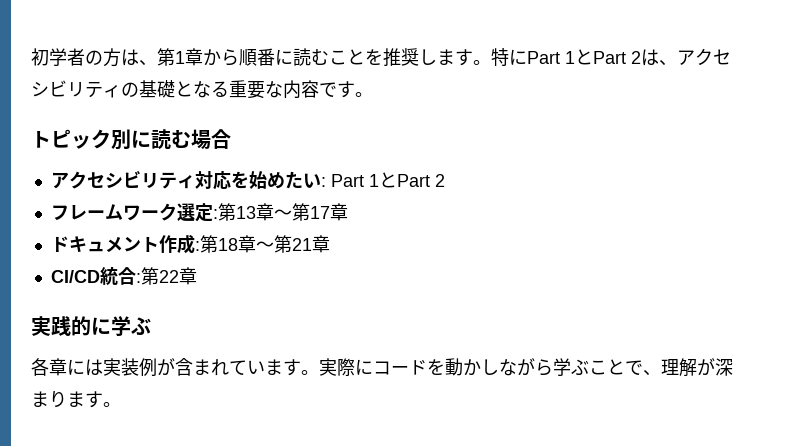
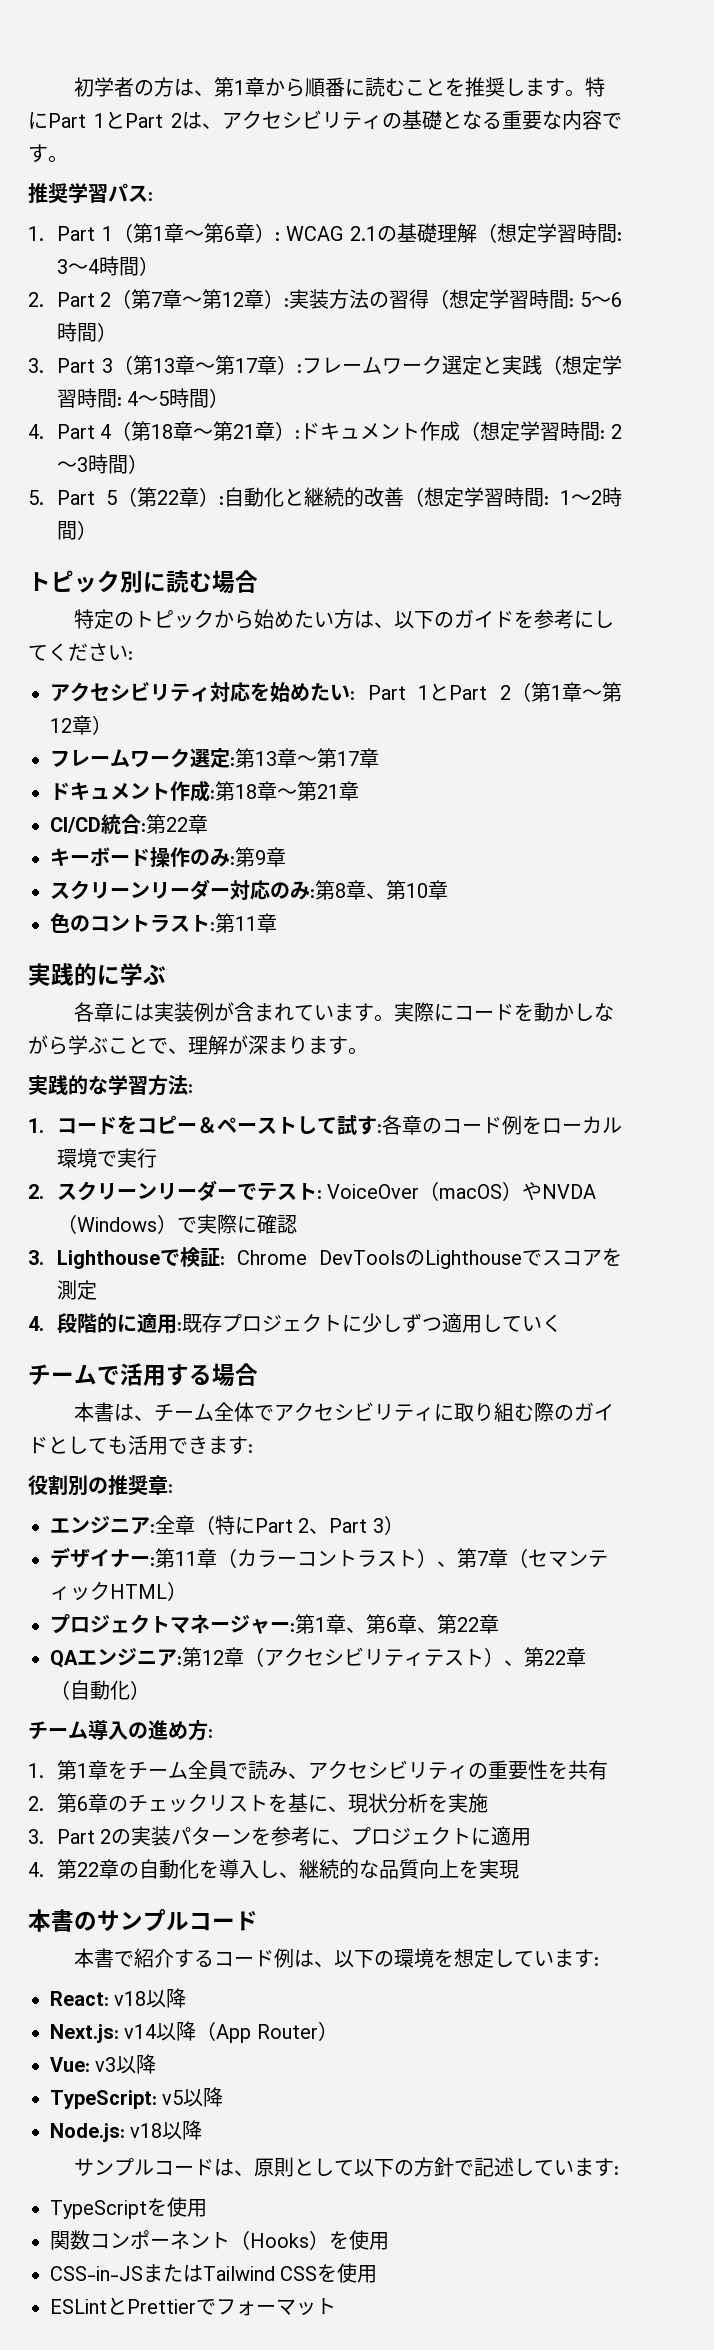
(373, 94) none -> [28,183,153,203] [28,223,622,243] [56,256,159,276] [28,289,623,309] [56,322,117,342] [28,355,622,375] [56,388,230,408] [28,421,623,441] [56,454,148,474] [28,487,623,507] [56,520,97,540] // 推奨学習パス: // 1. Part 1（第1章〜第6章）: WCAG 2.1の基礎理解（想定学習時間: 3〜4時間） // 2. Part 2（第7章〜第12章）:実装方法の習得（想定学習時間: 5〜6時間） // 3. Part 3（第13章〜第17章）:フレームワーク選定と実践（想定学習時間: 4〜5時間） // 4. Part 4（第18章〜第21章）:ドキュメント作成（想定学習時間: 2〜3時間） // 5. Part 5（第22章）:自動化と継続的改善（想定学習時間: 1〜2時間）
(231, 139) none -> [74,609,615,629] [28,643,133,661] // 特定のトピックから始めたい方は、以下のガイドを参考にしてください:
(445, 180) none -> [510,682,622,702] [50,715,112,735] （第1章〜第12章）
(197, 276) none -> [50,847,286,868] [50,879,448,900] [50,913,277,933] // キーボード操作のみ:第9章 // スクリーンリーダー対応のみ:第8章、第10章 // 色のコントラスト:第11章
(121, 404) none -> [28,1075,193,1096] [28,1115,622,1135] [56,1148,157,1168] [28,1180,597,1201] [56,1214,297,1234] [28,1247,622,1269] [56,1280,97,1300] [28,1313,562,1334] [28,1363,258,1387] [74,1402,615,1422] [28,1435,253,1455] [28,1475,173,1496] [50,1515,404,1535] [50,1547,608,1568] [50,1581,187,1601] [50,1614,499,1634] [50,1647,586,1668] [50,1680,150,1700] [28,1719,213,1741] [28,1760,608,1780] [28,1793,488,1813] [28,1826,532,1846] [28,1859,519,1879] [28,1909,258,1932] [74,1948,600,1968] [50,1988,187,2008] [50,2021,338,2043] [50,2054,157,2074] [50,2087,224,2109] [50,2120,203,2142] [74,2157,620,2177] [50,2197,207,2219] [50,2230,389,2250] [50,2263,378,2283] [50,2297,336,2316] // 実践的な学習方法: // 1.コードをコピー＆ペーストして試す:各章のコード例をローカル環境で実行 // 2.スクリーンリーダーでテスト: VoiceOver（macOS）やNVDA（Windows）で実際に確認 // 3. Lighthouseで検証: Chrome DevToolsのLighthouseでスコアを測定 // 4.段階的に適用:既存プロジェクトに少しずつ適用していく // チームで活用する場合 // 本書は、チーム全体でアクセシビリティに取り組む際のガイドとしても活用できます: // 役割別の推奨章: // エンジニア:全章（特にPart 2、Part 3） // デザイナー:第11章（カラーコントラスト）、第7章（セマンティックHTML） // プロジェクトマネージャー:第1章、第6章、第22章 // QAエンジニア:第12章（アクセシビリティテスト）、第22章（自動化） // チーム導入の進め方: // 1.第1章をチーム全員で読み、アクセシビリティの重要性を共有 // 2.第6章のチェックリストを基に、現状分析を実施 // 3. Part 2の実装パターンを参考に、プロジェクトに適用 // 4.第22章の自動化を導入し、継続的な品質向上を実現 // 本書のサンプルコード // 本書で紹介するコード例は、以下の環境を想定しています: // React: v18以降 // Next.js: v14以降（App Router） // Vue: v3以降 // TypeScript: v5以降 // Node.js: v18以降 // サンプルコードは、原則として以下の方針で記述しています: // TypeScriptを使用 // 関数コンポーネント（Hooks）を使用 // CSS-in-JSまたはTailwind CSSを使用 // ESLintとPrettierでフォーマット

